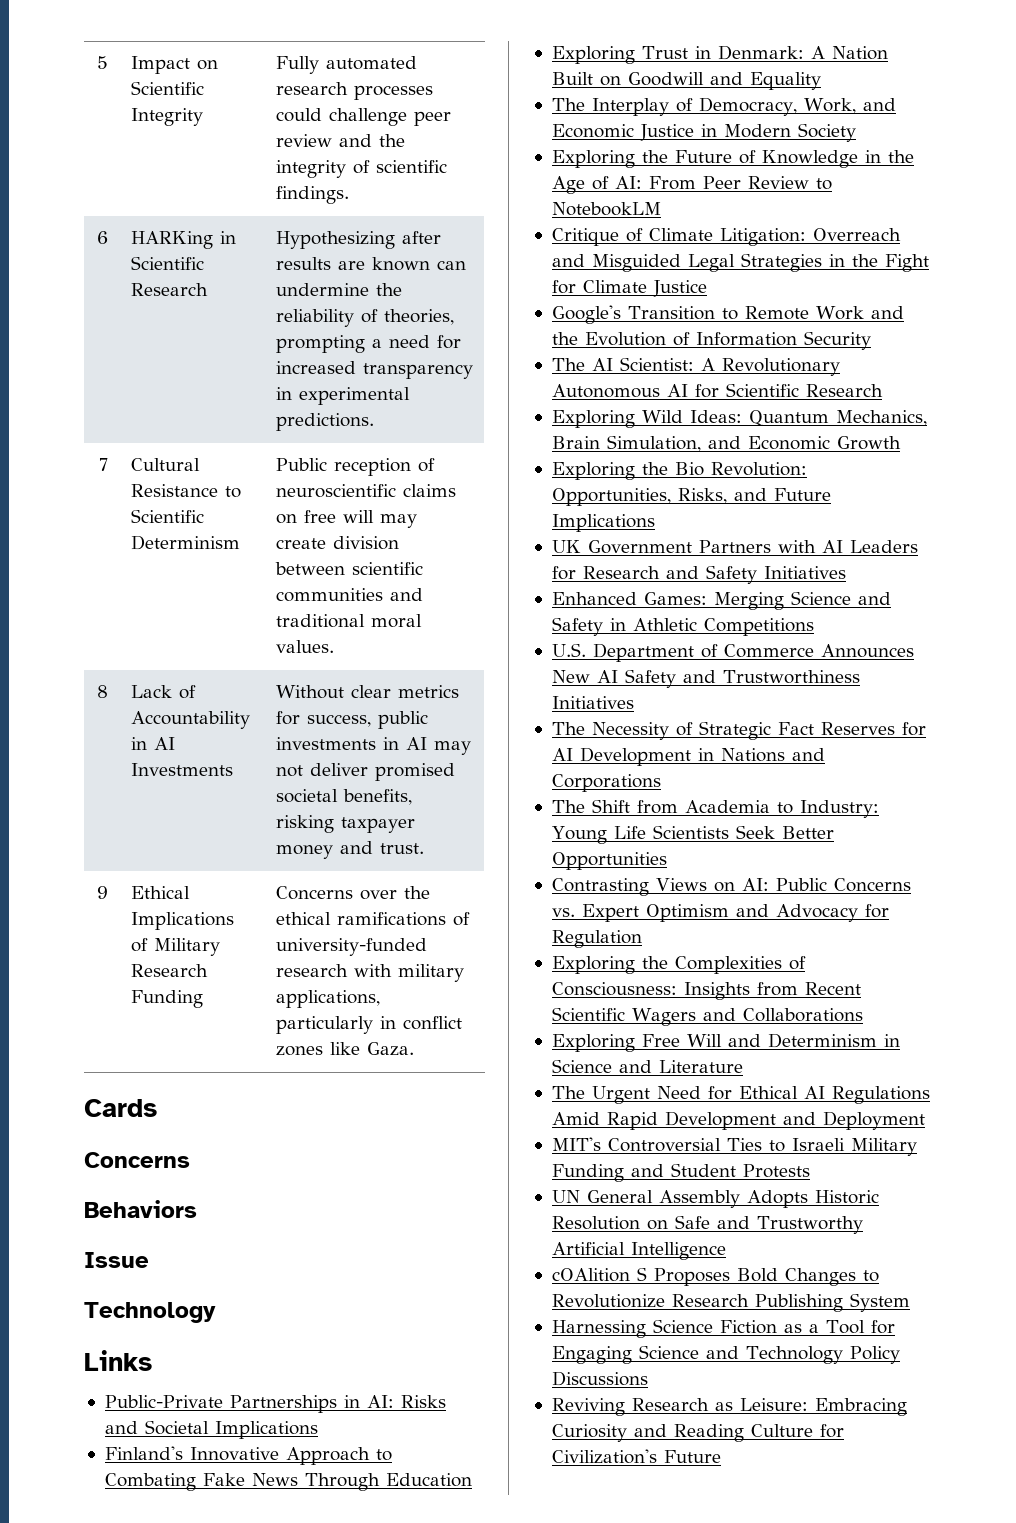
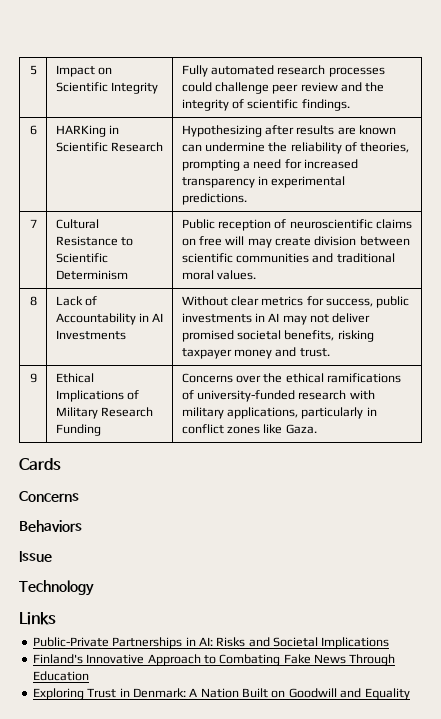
[551,97,896,116] [551,123,856,142] [551,150,914,168] [551,176,832,194] [551,202,661,216] [551,228,901,246] [551,253,929,272] [551,280,707,297] [551,305,904,324] [551,331,871,350] [551,357,840,376] [551,383,883,398] [551,410,927,428] [551,435,901,452] [551,462,807,480] [551,488,831,506] [551,514,655,532] [551,540,918,554] [551,565,846,584] [551,591,891,610] [551,617,814,636] [551,643,914,662] [551,669,860,688] [551,696,634,709] [551,721,926,740] [551,747,825,766] [551,774,661,792] [551,799,879,818] [551,825,834,844] [551,852,667,870] [551,878,911,896] [551,904,889,922] [551,930,642,948] [551,956,806,974] [551,982,861,1000] [551,1007,863,1026] [551,1033,900,1052] [551,1059,743,1073] [551,1086,930,1104] [551,1111,925,1130] [551,1137,917,1156] [551,1163,810,1182] [551,1190,879,1208] [551,1215,863,1234] [551,1242,726,1260] [551,1267,879,1286] [551,1293,910,1312] [551,1319,895,1338] [551,1345,900,1364] [551,1371,648,1386] [551,1398,907,1416] [551,1424,844,1442] [551,1449,721,1464] // The Interplay of Democracy, Work, and Economic Justice in Modern Society // Exploring the Future of Knowledge in the Age of AI: From Peer Review to NotebookLM // Critique of Climate Litigation: Overreach and Misguided Legal Strategies in the Fight for Climate Justice // Google's Transition to Remote Work and the Evolution of Information Security // The AI Scientist: A Revolutionary Autonomous AI for Scientific Research // Exploring Wild Ideas: Quantum Mechanics, Brain Simulation, and Economic Growth // Exploring the Bio Revolution: Opportunities, Risks, and Future Implications // UK Government Partners with AI Leaders for Research and Safety Initiatives // Enhanced Games: Merging Science and Safety in Athletic Competitions // U.S. Department of Commerce Announces New AI Safety and Trustworthiness Initiatives // The Necessity of Strategic Fact Reserves for AI Development in Nations and Corporations // The Shift from Academia to Industry: Young Life Scientists Seek Better Opportunities // Contrasting Views on AI: Public Concerns vs. Expert Optimism and Advocacy for Regulation // Exploring the Complexities of Consciousness: Insights from Recent Scientific Wagers and Collaborations // Exploring Free Will and Determinism in Science and Literature // The Urgent Need for Ethical AI Regulations Amid Rapid Development and Deployment // MIT's Controversial Ties to Israeli Military Funding and Student Protests // UN General Assembly Adopts Historic Resolution on Safe and Trustworthy Artificial Intelligence // cOAlition S Proposes Bold Changes to Revolutionize Research Publishing System // Harnessing Science Fiction as a Tool for Engaging Science and Technology Policy Discussions // Reviving Research as Leisure: Embracing Curiosity and Reading Culture for Civilization's Future -> (410, 694) none

